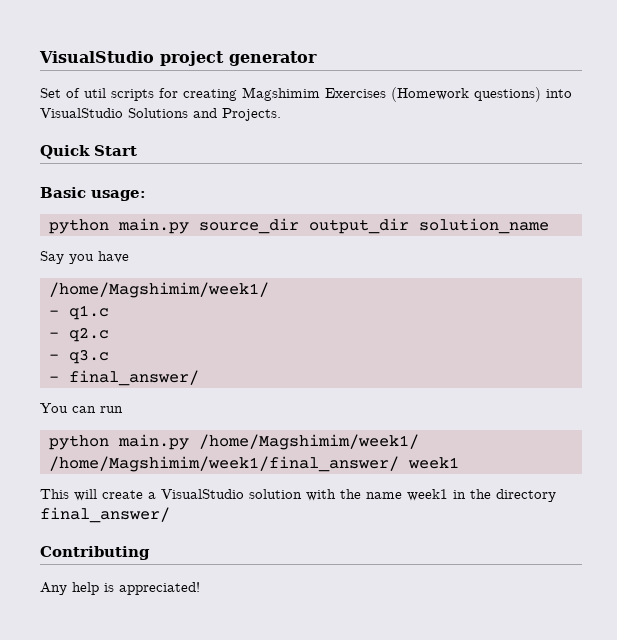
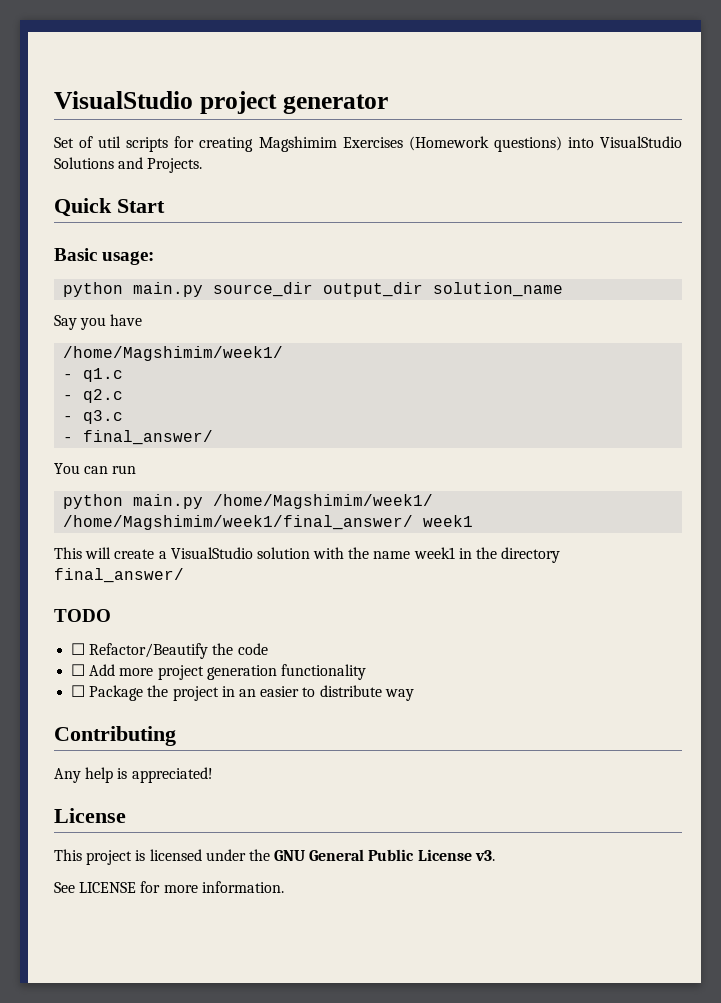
(170, 515) none -> [54,609,111,622] [71,643,268,659] [71,664,366,680] [71,685,414,701] // TODO // ☐ Refactor/Beautify the code // ☐ Add more project generation functionality // ☐ Package the project in an easier to distribute way
(200, 588) none -> [54,808,126,823] [54,849,495,865] [54,881,284,893] // License // This project is licensed under the GNU General Public License v3. // See LICENSE for more information.

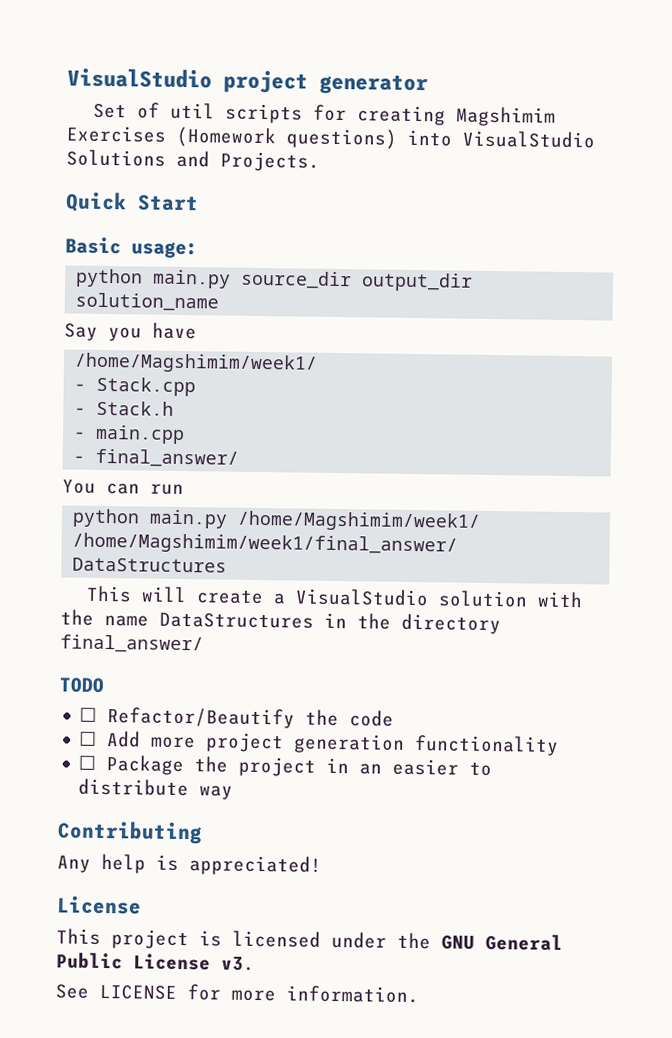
[83,368,124,382] [63,389,124,403] [63,410,124,424] q1.c // - q2.c // - q3.c -> [96,376,197,397] [74,400,175,416] [74,424,186,445] Stack.cpp // - Stack.h // - main.cpp
[423,515,474,527] week1 -> [72,557,228,573] DataStructures
[413,547,455,559] week1 -> [159,611,314,629] DataStructures

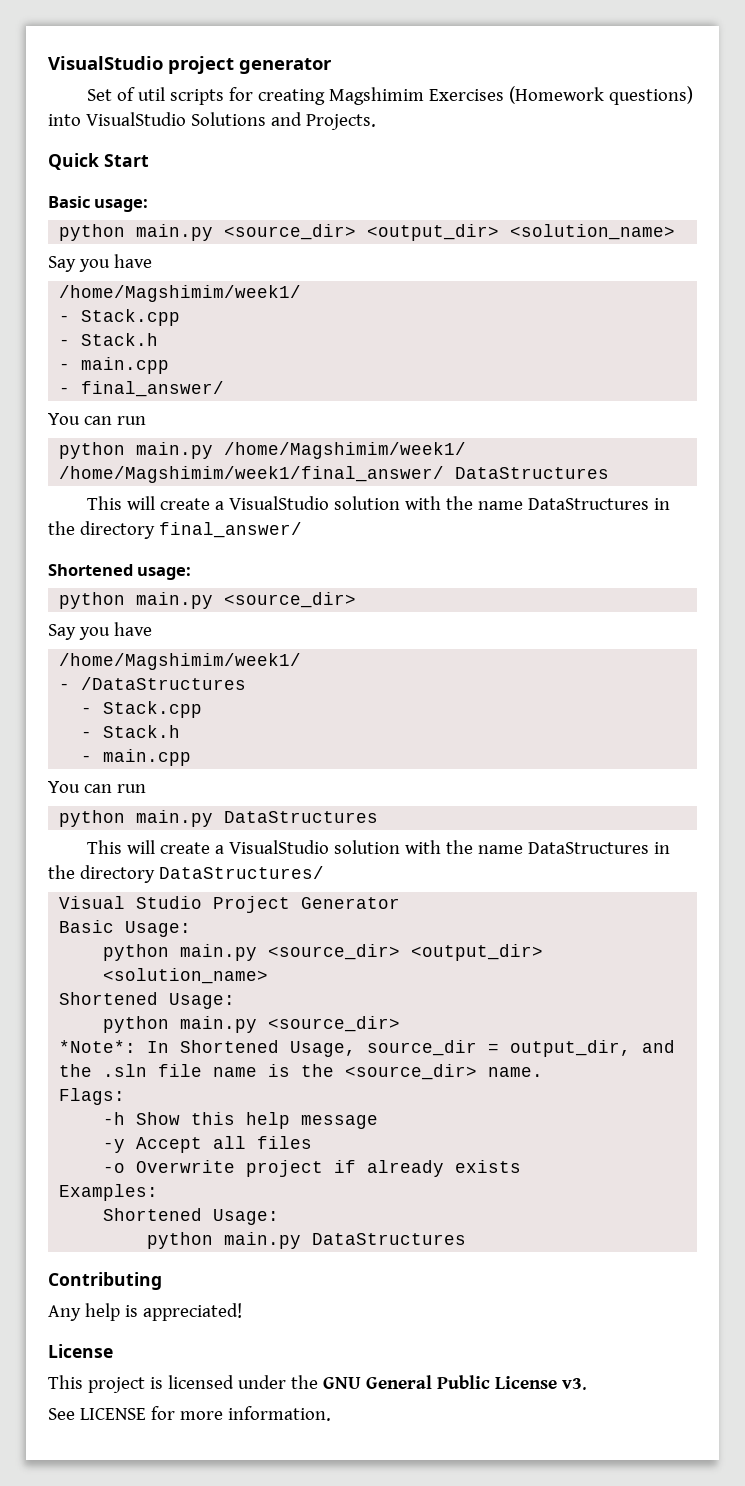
[240,270,474,292] [75,292,220,312] source_dir output_dir solution_name -> [224,224,676,241] <source_dir> <output_dir> <solution_name>
[59,677,104,694] [79,707,395,729] [79,731,560,756] [78,755,493,777] [78,778,234,800] TODO // ☐ Refactor/Beautify the code // ☐ Add more project generation functionality // ☐ Package the project in an easier to distribute way -> [48,564,192,580] [59,592,357,609] [48,622,152,640] [59,653,302,670] [59,677,247,690] [81,701,203,718] [81,725,181,738] [81,749,192,766] [48,781,146,793] [59,810,379,827] [87,840,671,854] [48,865,324,883] [59,896,401,913] [59,920,192,937] [103,944,544,961] [103,968,269,984] [59,992,236,1009] [103,1016,401,1033] [59,1040,676,1057] [59,1064,544,1080] [59,1088,126,1105] [103,1112,379,1129] [103,1136,313,1153] [103,1160,522,1177] [59,1184,159,1201] [103,1208,280,1225] [147,1232,467,1249] Shortened usage: // python main.py <source_dir> // Say you have // /home/Magshimim/week1/ // - /DataStructures // - Stack.cpp // - Stack.h // - main.cpp // You can run // python main.py DataStructures // This will create a VisualStudio solution with the name DataStructures in the directory DataStructures/ // Visual Studio Project Generator // Basic Usage: // python main.py <source_dir> <output_dir> <solution_name> // Shortened Usage: // python main.py <source_dir> // *Note*: In Shortened Usage, source_dir = output_dir, and the .sln file name is the <source_dir> name. // Flags: // -h Show this help message // -y Accept all files // -o Overwrite project if already exists // Examples: // Shortened Usage: // python main.py DataStructures

